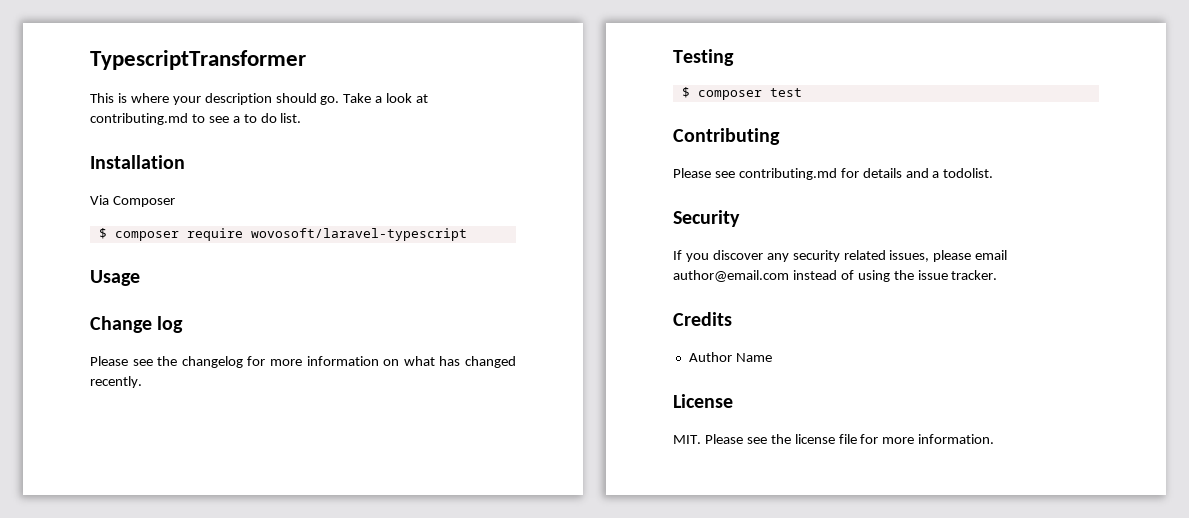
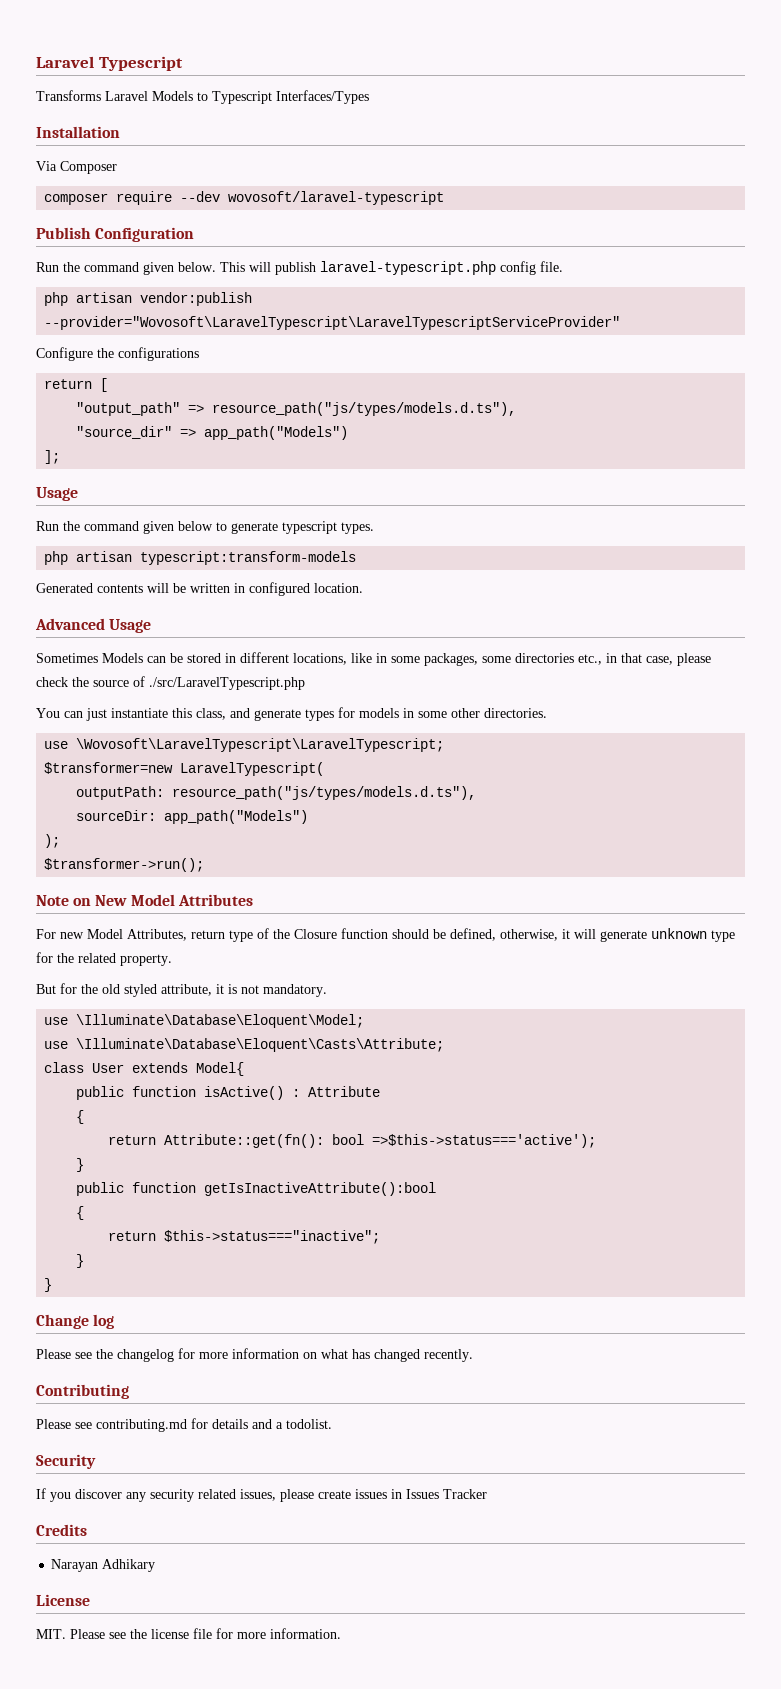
[90,50,306,70] [90,93,429,105] [90,113,302,125] TypescriptTransformer // This is where your description should go. Take a look at contributing.md to see a to do list. -> [36,56,183,71] [36,90,369,104] Laravel Typescript // Transforms Laravel Models to Typescript Interfaces/Types
[98,228,107,239] $ -> (117, 167) none
(243, 234) none -> [180,191,221,202] --dev
[90,270,140,286] Usage -> [36,227,195,242] [36,261,563,275] [44,292,253,306] [44,316,621,330] [36,347,199,361] [44,378,109,392] [76,402,517,416] [76,426,349,440] [44,450,61,464] [36,487,78,501] [36,521,374,534] [44,551,357,565] [36,582,363,596] [35,618,152,633] [36,652,711,666] [36,676,305,690] [36,707,547,721] [44,738,445,752] [44,762,325,776] [76,786,477,800] [76,810,309,824] [44,834,61,848] [44,858,205,872] [36,894,253,906] [36,928,735,942] [36,952,172,966] [36,983,327,997] [44,1014,365,1028] [44,1038,445,1052] [44,1062,245,1076] [76,1086,381,1100] [76,1110,85,1124] [108,1134,597,1148] [76,1158,85,1172] [76,1182,437,1196] [76,1206,85,1220] [108,1230,381,1244] [76,1254,85,1268] [44,1278,53,1292] Publish Configuration // Run the command given below. This will publish laravel-typescript.php config file. // php artisan vendor:publish --provider="Wovosoft\LaravelTypescript\LaravelTypescriptServiceProvider" // Configure the configurations // return [ // "output_path" => resource_path("js/types/models.d.ts"), // "source_dir" => app_path("Models") // ]; // Usage // Run the command given below to generate typescript types. // php artisan typescript:transform-models // Generated contents will be written in configured location. // Advanced Usage // Sometimes Models can be stored in different locations, like in some packages, some directories etc., in that case, please check the source of ./src/LaravelTypescript.php // You can just instantiate this class, and generate types for models in some other directories. // use \Wovosoft\LaravelTypescript\LaravelTypescript; // $transformer=new LaravelTypescript( // outputPath: resource_path("js/types/models.d.ts"), // sourceDir: app_path("Models") // ); // $transformer->run(); // Note on New Model Attributes // For new Model Attributes, return type of the Closure function should be defined, otherwise, it will generate unknown type for the related property. // But for the old styled attribute, it is not mandatory. // use \Illuminate\Database\Eloquent\Model; // use \Illuminate\Database\Eloquent\Casts\Attribute; // class User extends Model{ // public function isActive() : Attribute // { // return Attribute::get(fn(): bool =>$this->status==='active'); // } // public function getIsInactiveAttribute():bool // { // return $this->status==="inactive"; // } // }
[673,49,734,66] [681,87,802,100] // Testing // $ composer test -> (473, 1355) none
[975,250,1008,260] [673,270,998,282] email author@email.com instead of using the issue tracker. -> [318,1489,487,1499] create issues in Issues Tracker
[688,352,772,362] Author Name -> [51,1559,156,1572] Narayan Adhikary

